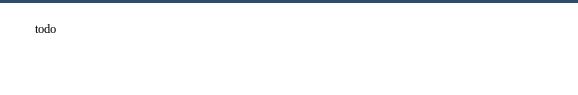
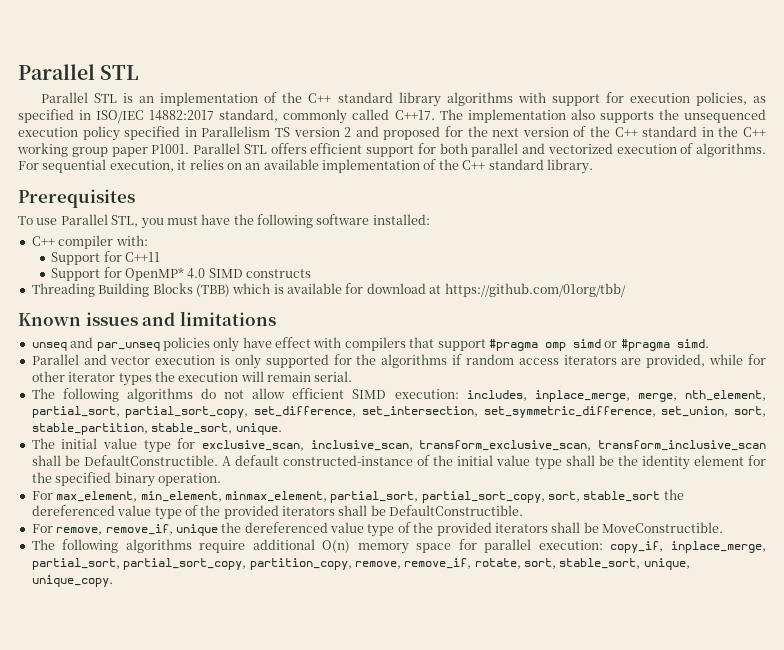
[35,24,56,33] todo -> [18,64,140,80] [41,92,766,107] [18,109,767,124] [18,126,767,141] [17,143,766,157] [18,159,593,174] [18,189,135,208] [18,214,430,229] [31,235,148,249] [51,251,161,265] [51,267,312,281] [31,283,626,297] [18,311,276,326] [31,337,709,352] [31,354,767,369] [31,371,353,386] [31,388,766,402] [31,406,766,418] [31,423,282,435] [31,438,766,453] [31,455,766,470] [31,472,221,487] [31,489,684,503] [31,505,524,520] [31,522,723,537] [31,539,767,554] [31,558,690,570] [31,575,113,587] Parallel STL // Parallel STL is an implementation of the C++ standard library algorithms with support for execution policies, as specified in ISO/IEC 14882:2017 standard, commonly called C++17. The implementation also supports the unsequenced execution policy specified in Parallelism TS version 2 and proposed for the next version of the C++ standard in the C++ working group paper P1001. Parallel STL offers efficient support for both parallel and vectorized execution of algorithms. For sequential execution, it relies on an available implementation of the C++ standard library. // Prerequisites // To use Parallel STL, you must have the following software installed: // C++ compiler with: // Support for C++11 // Support for OpenMP* 4.0 SIMD constructs // Threading Building Blocks (TBB) which is available for download at https://github.com/01org/tbb/ // Known issues and limitations // unseq and par_unseq policies only have effect with compilers that support #pragma omp simd or #pragma simd. // Parallel and vector execution is only supported for the algorithms if random access iterators are provided, while for other iterator types the execution will remain serial. // The following algorithms do not allow efficient SIMD execution: includes, inplace_merge, merge, nth_element, partial_sort, partial_sort_copy, set_difference, set_intersection, set_symmetric_difference, set_union, sort, stable_partition, stable_sort, unique. // The initial value type for exclusive_scan, inclusive_scan, transform_exclusive_scan, transform_inclusive_scan shall be DefaultConstructible. A default constructed-instance of the initial value type shall be the identity element for the specified binary operation. // For max_element, min_element, minmax_element, partial_sort, partial_sort_copy, sort, stable_sort the dereferenced value type of the provided iterators shall be DefaultConstructible. // For remove, remove_if, unique the dereferenced value type of the provided iterators shall be MoveConstructible. // The following algorithms require additional O(n) memory space for parallel execution: copy_if, inplace_merge, partial_sort, partial_sort_copy, partition_copy, remove, remove_if, rotate, sort, stable_sort, unique, unique_copy.

